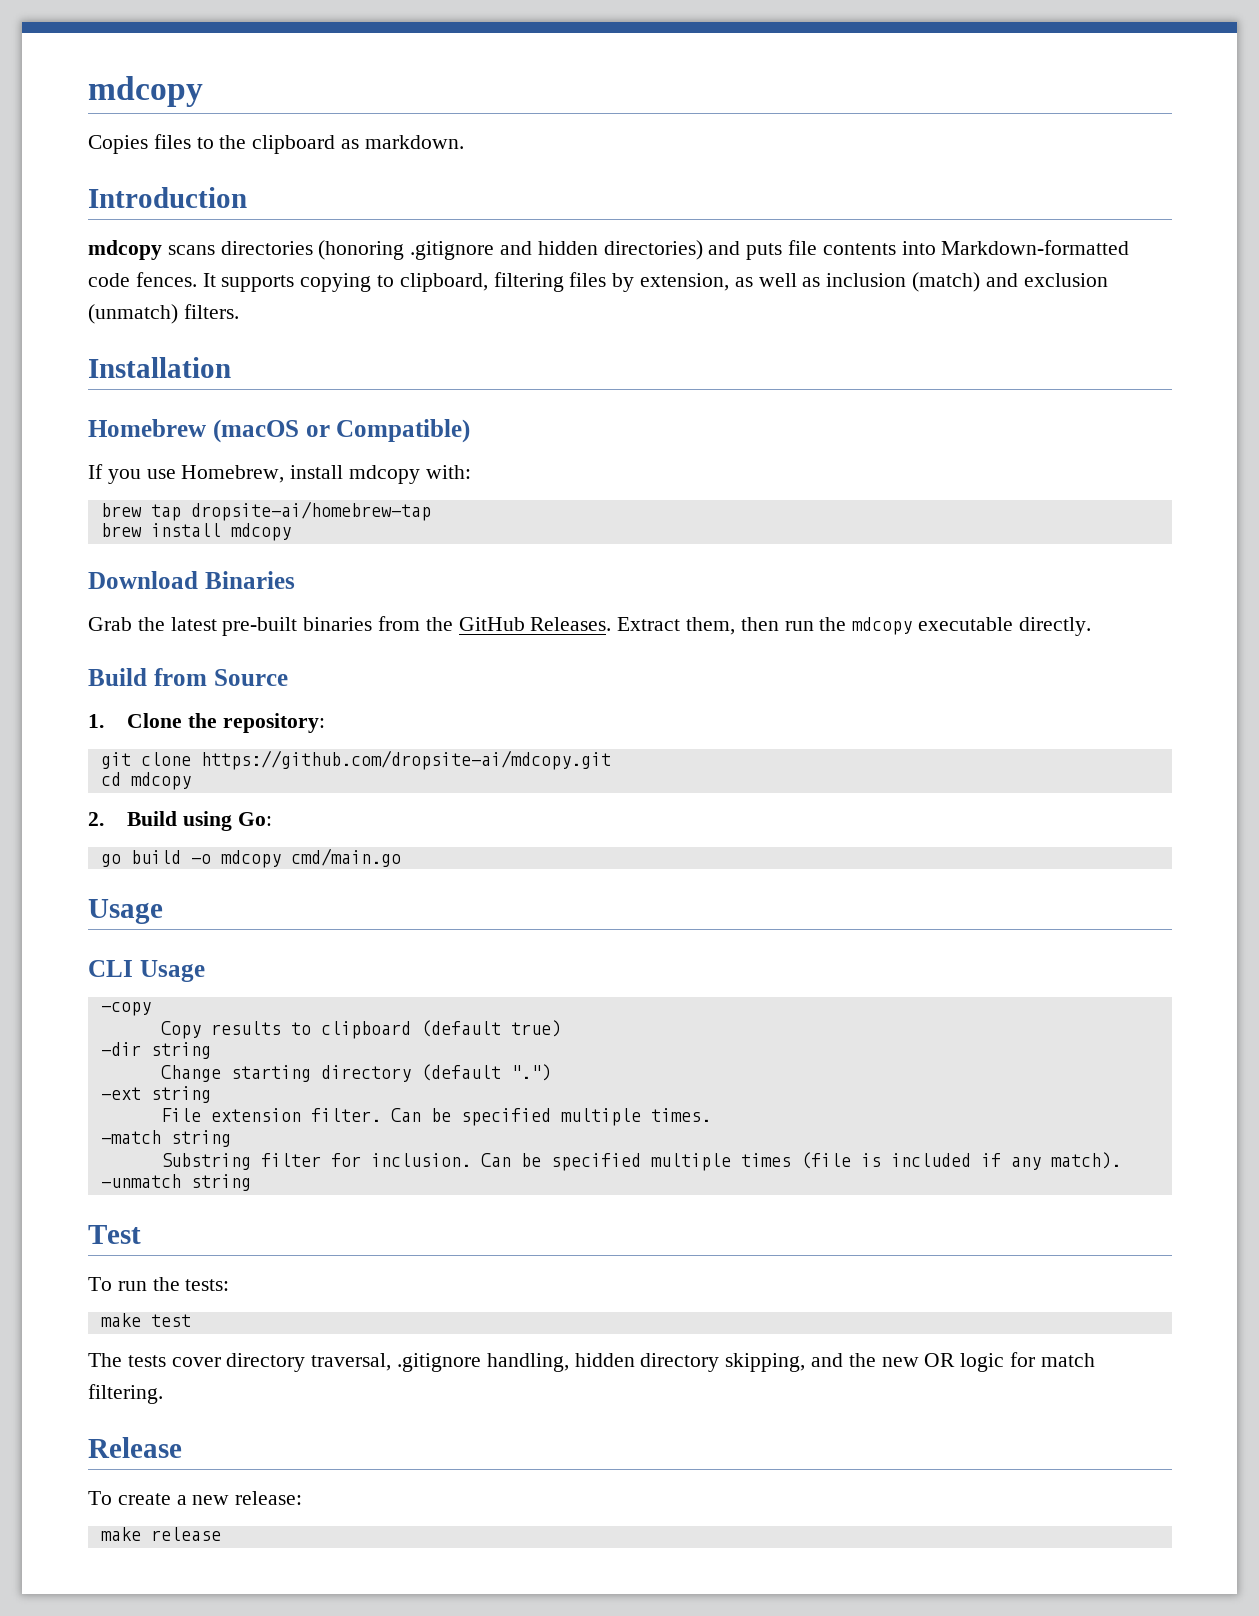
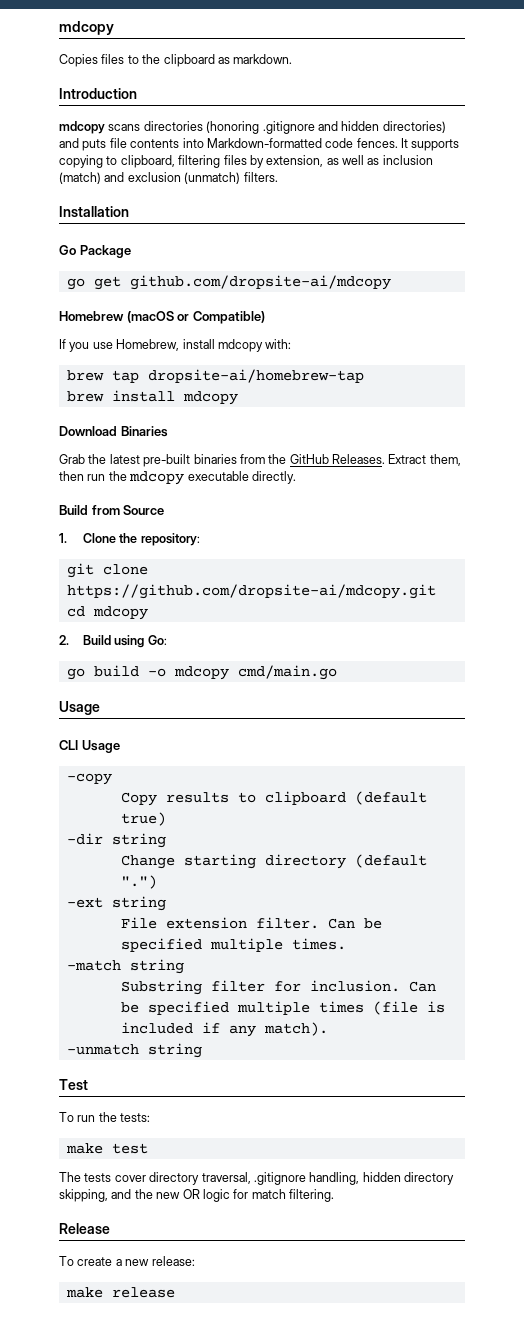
(231, 367) none -> [59,245,131,258] [66,275,391,290] // Go Package // go get github.com/dropsite-ai/mdcopy

